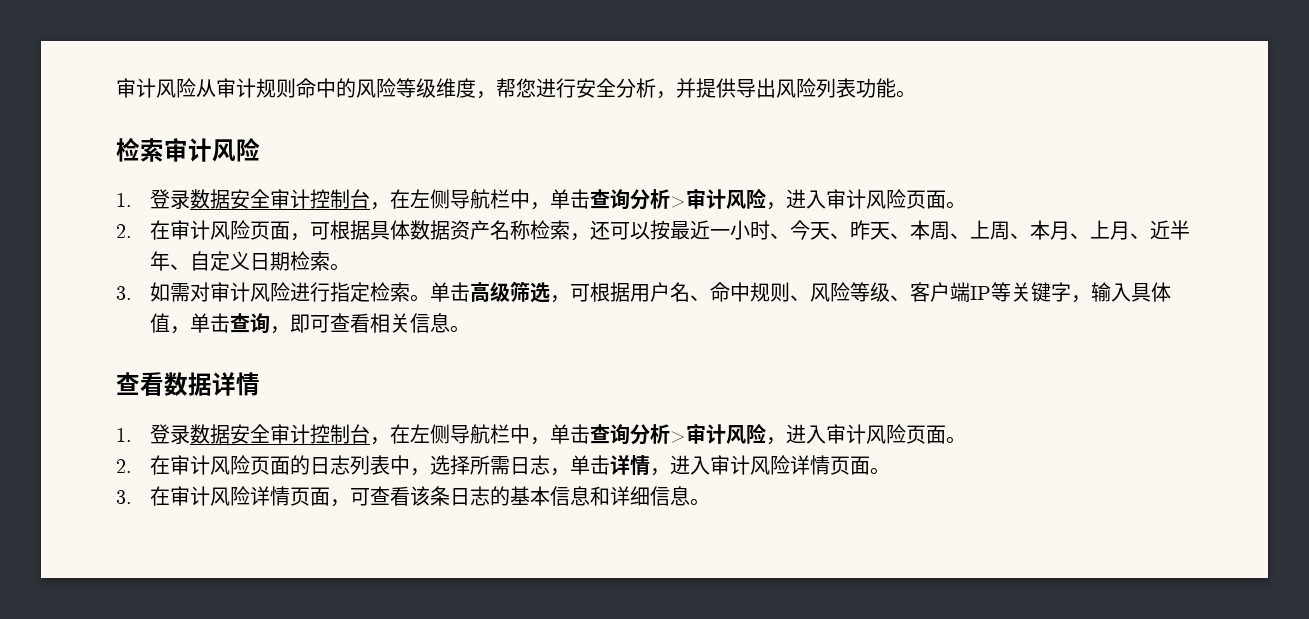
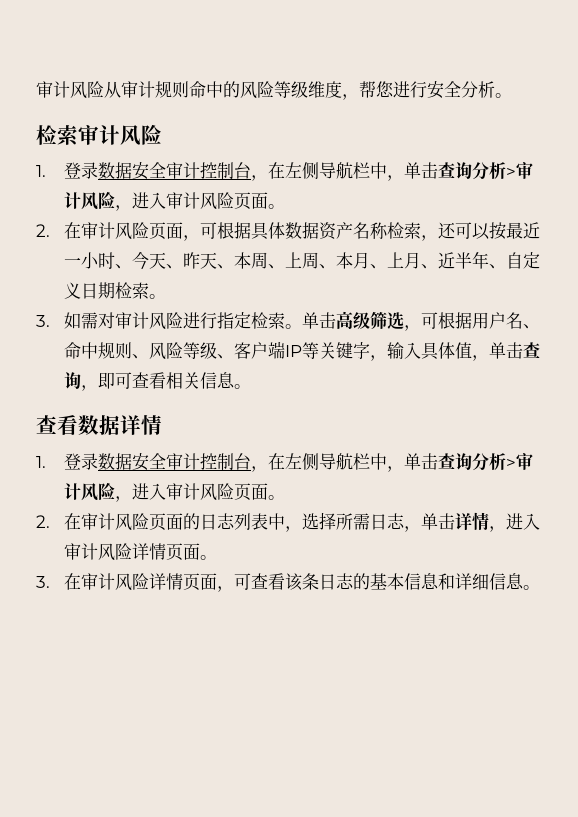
[656,78,896,99] ，并提供导出风险列表功能 -> (495, 89) none

